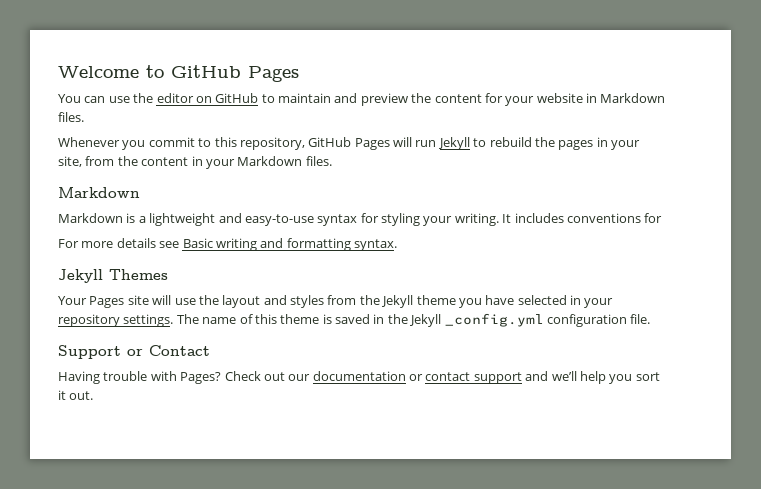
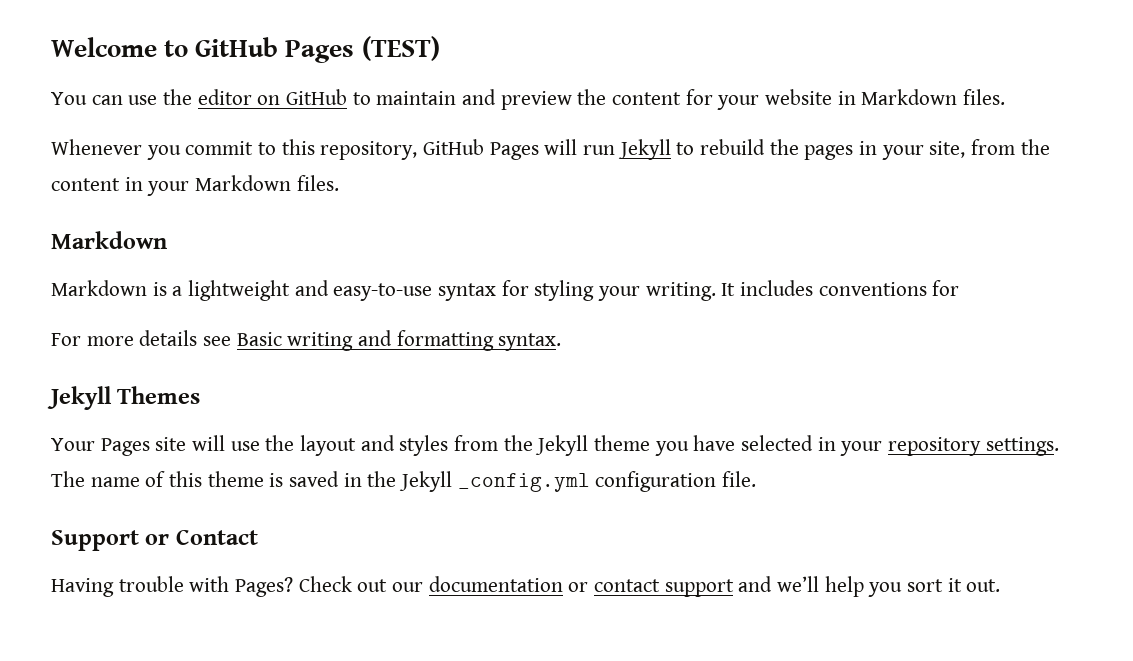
(299, 74) none -> [361,36,440,61] (TEST)

